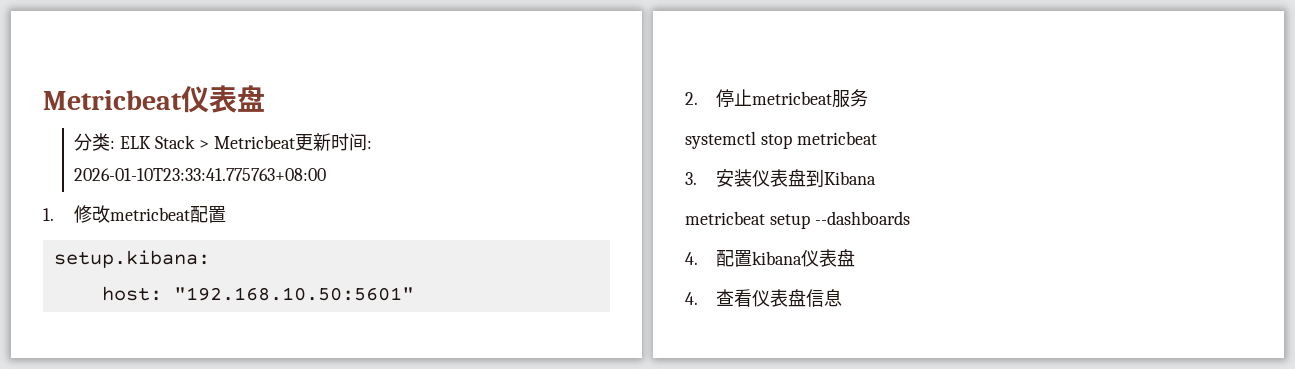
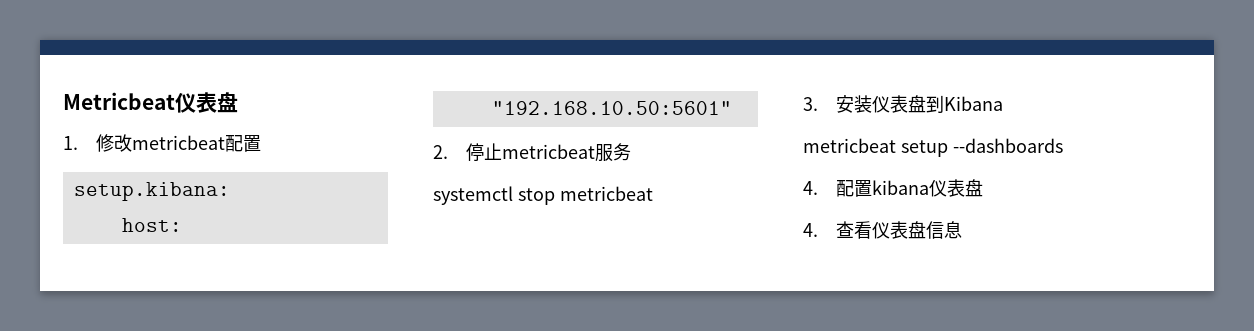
[74,133,372,151] [74,168,327,181] // 分类: ELK Stack > Metricbeat更新时间: 2026-01-10T23:33:41.775763+08:00 -> (238, 102) none

